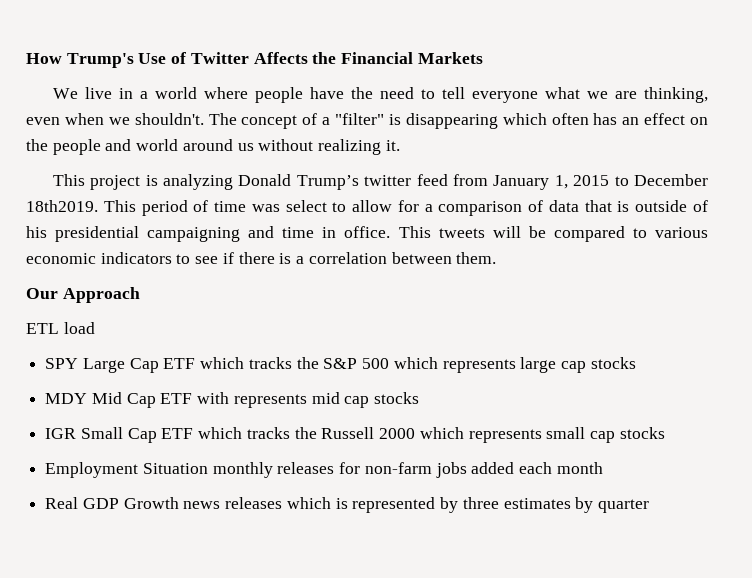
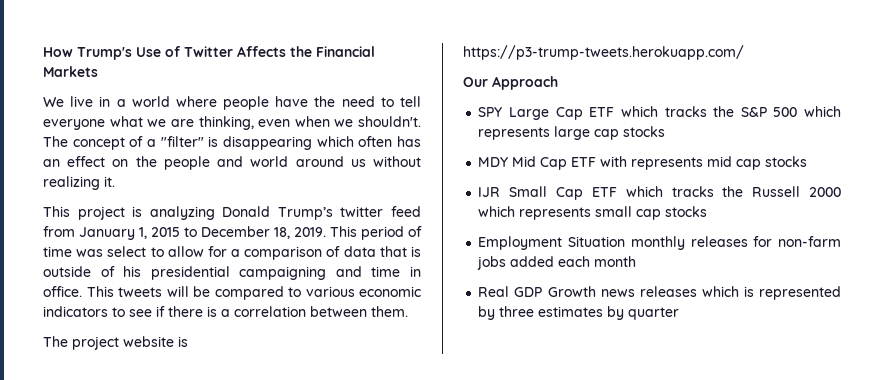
[26,200,98,212] 18th2019. -> [274,227,326,239] 18, 2019.
(497, 258) none -> [43,336,188,350] [463,45,744,60] // The project website is https://p3-trump-tweets.herokuapp.com/
[26,322,95,334] // ETL load -> (558, 83) none
[45,428,77,439] IGR -> [478,187,501,197] IJR

